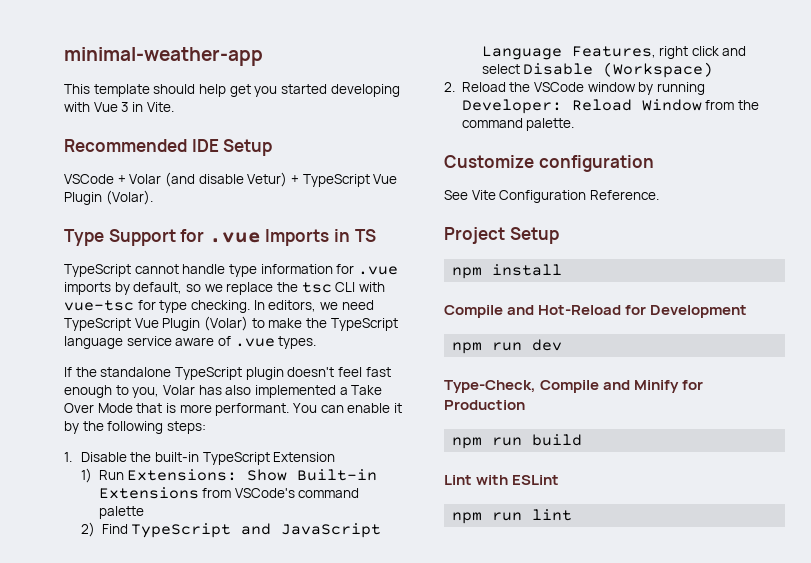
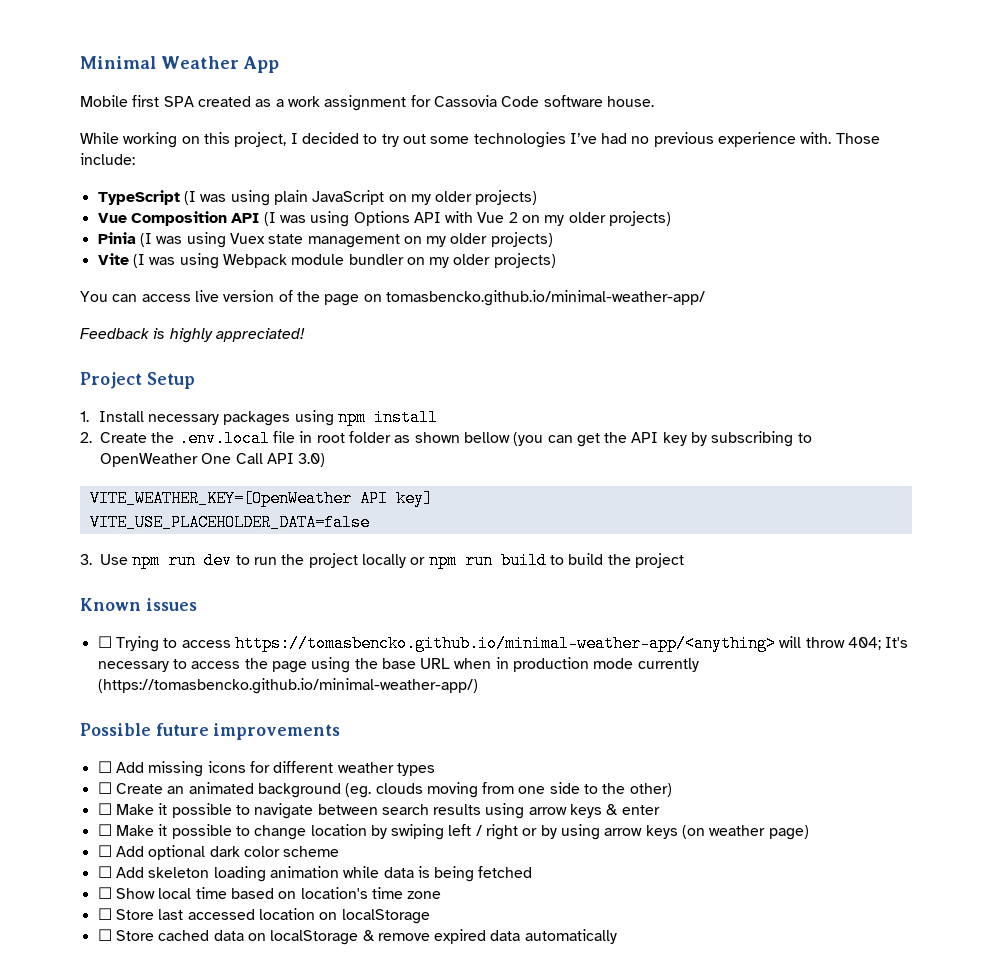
[64,47,263,66] [64,84,400,97] [64,102,174,112] [64,139,273,156] [64,172,398,187] [64,190,153,205] [64,229,376,246] [64,264,398,277] [64,282,385,295] [64,300,374,313] [64,316,398,331] [64,336,317,349] [64,367,391,380] [64,385,383,398] [64,403,402,416] [64,421,206,434] [64,452,336,465] [80,468,378,483] [98,487,360,499] [98,506,144,519] [80,522,382,538] [481,46,747,60] [481,62,714,78] [444,82,705,95] [461,99,760,114] [461,118,575,131] [444,155,654,172] [444,190,659,203] [444,227,559,244] [452,264,563,279] [444,305,748,318] [452,339,563,354] [444,380,704,393] [444,400,525,410] [452,434,583,449] [444,475,560,485] [452,509,573,524] minimal-weather-app // This template should help get you started developing with Vue 3 in Vite. // Recommended IDE Setup // VSCode + Volar (and disable Vetur) + TypeScript Vue Plugin (Volar). // Type Support for .vue Imports in TS // TypeScript cannot handle type information for .vue imports by default, so we replace the tsc CLI with vue-tsc for type checking. In editors, we need TypeScript Vue Plugin (Volar) to make the TypeScript language service aware of .vue types. // If the standalone TypeScript plugin doesn't feel fast enough to you, Volar has also implemented a Take Over Mode that is more performant. You can enable it by the following steps: // 1. Disable the built-in TypeScript Extension // 1) Run Extensions: Show Built-in Extensions from VSCode's command palette // 2) Find TypeScript and JavaScript Language Features, right click and select Disable (Workspace) // 2. Reload the VSCode window by running Developer: Reload Window from the command palette. // Customize configuration // See Vite Configuration Reference. // Project Setup // npm install // Compile and Hot-Reload for Development // npm run dev // Type-Check, Compile and Minify for Production // npm run build // Lint with ESLint // npm run lint -> [80,56,279,73] [80,95,654,111] [80,132,880,148] [80,153,135,165] [97,190,538,206] [97,211,672,227] [97,232,553,248] [97,253,556,269] [80,290,705,306] [80,328,305,343] [80,372,195,389] [80,409,439,426] [80,430,812,447] [100,453,326,467] [89,490,433,507] [89,514,370,531] [80,552,684,569] [80,598,197,611] [97,635,909,652] [97,657,699,673] [97,678,478,694] [80,723,341,740] [97,761,435,777] [97,782,672,798] [97,803,660,819] [97,824,809,840] [97,845,340,860] [97,866,533,882] [97,887,442,899] [97,908,430,924] [97,929,617,945] Minimal Weather App // Mobile first SPA created as a work assignment for Cassovia Code software house. // While working on this project, I decided to try out some technologies I’ve had no previous experience with. Those include: // TypeScript (I was using plain JavaScript on my older projects) // Vue Composition API (I was using Options API with Vue 2 on my older projects) // Pinia (I was using Vuex state management on my older projects) // Vite (I was using Webpack module bundler on my older projects) // You can access live version of the page on tomasbencko.github.io/minimal-weather-app/ // Feedback is highly appreciated! // Project Setup // 1. Install necessary packages using npm install // 2. Create the .env.local file in root folder as shown bellow (you can get the API key by subscribing to OpenWeather One Call API 3.0) // VITE_WEATHER_KEY=[OpenWeather API key] // VITE_USE_PLACEHOLDER_DATA=false // 3. Use npm run dev to run the project locally or npm run build to build the project // Known issues // ☐ Trying to access https://tomasbencko.github.io/minimal-weather-app/<anything> will throw 404; It's necessary to access the page using the base URL when in production mode currently (https://tomasbencko.github.io/minimal-weather-app/) // Possible future improvements // ☐ Add missing icons for different weather types // ☐ Create an animated background (eg. clouds moving from one side to the other) // ☐ Make it possible to navigate between search results using arrow keys & enter // ☐ Make it possible to change location by swiping left / right or by using arrow keys (on weather page) // ☐ Add optional dark color scheme // ☐ Add skeleton loading animation while data is being fetched // ☐ Show local time based on location's time zone // ☐ Store last accessed location on localStorage // ☐ Store cached data on localStorage & remove expired data automatically

